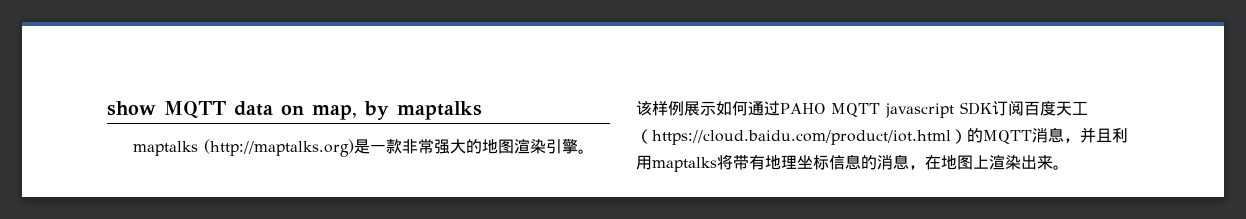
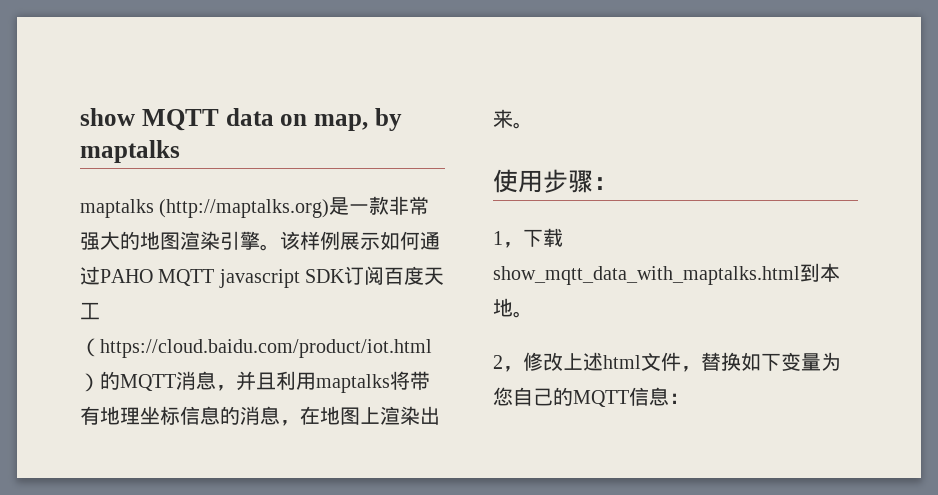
(1069, 167) none -> [493,169,618,193] [493,228,563,248] [493,263,840,285] [493,298,533,318] [493,352,841,372] [493,387,689,407] // 使用步骤： // 1，下载show_mqtt_data_with_maptalks.html到本地。 // 2，修改上述html文件，替换如下变量为您自己的MQTT信息：

